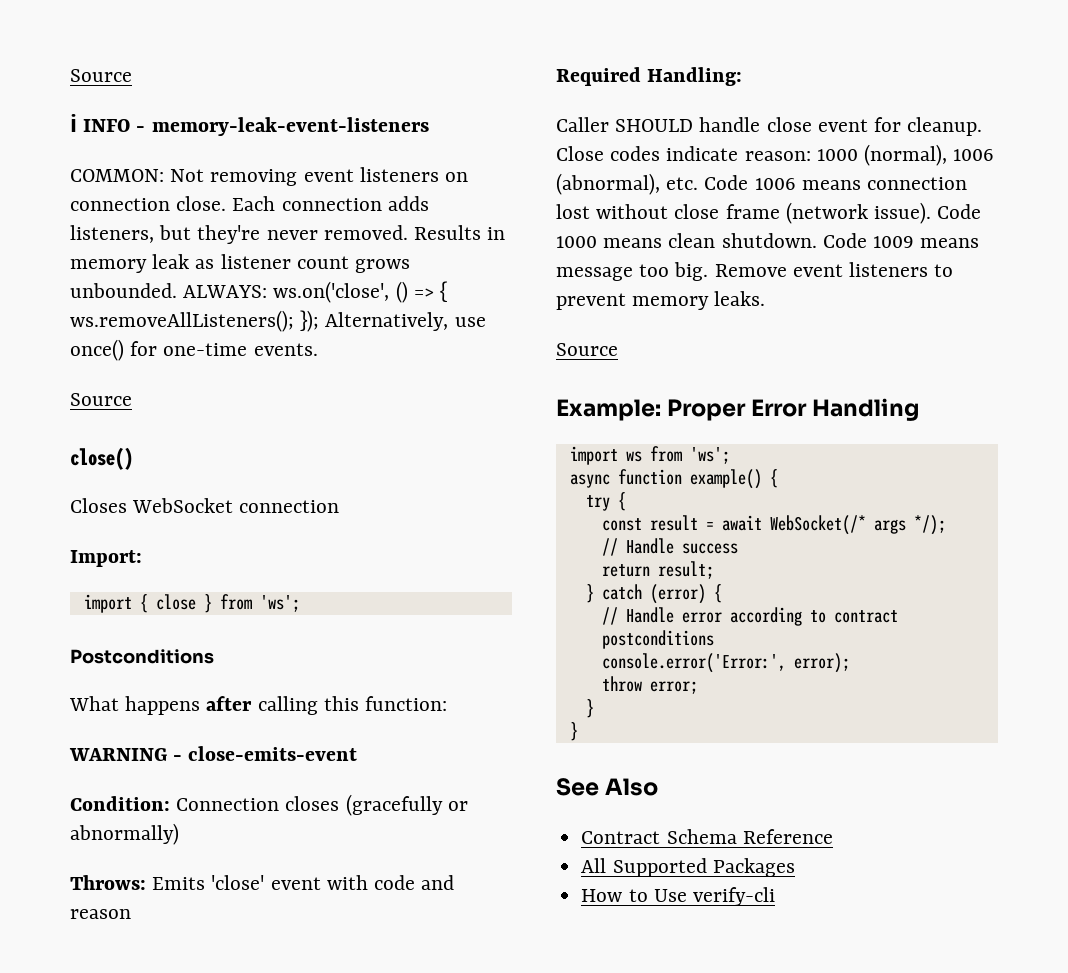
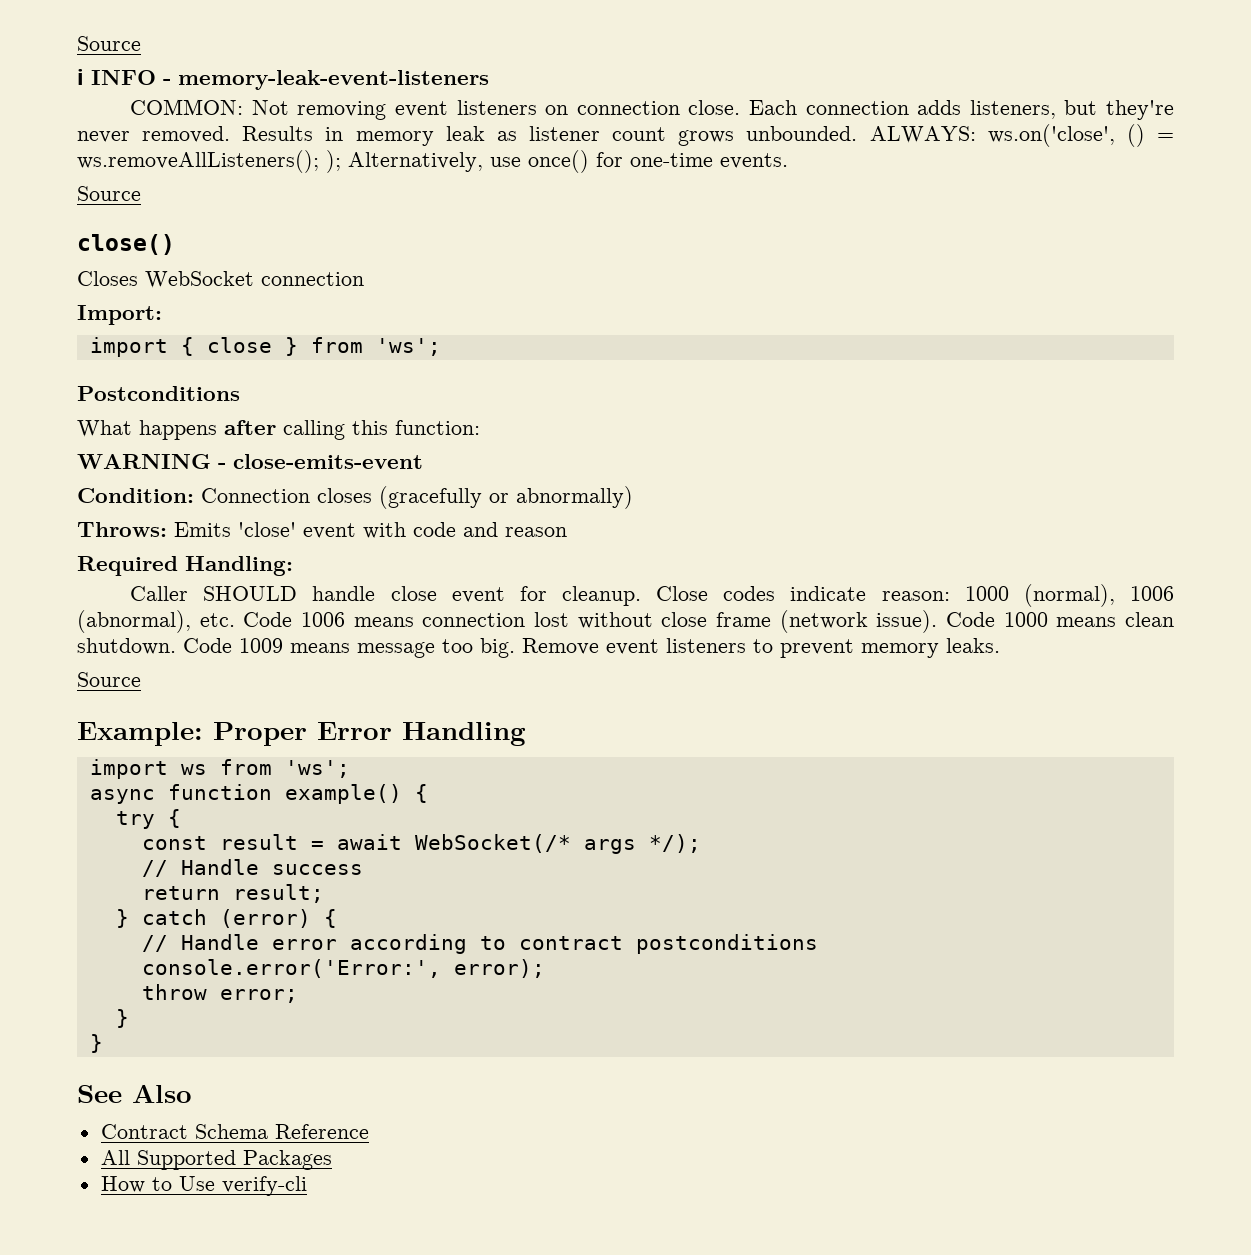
[413,281,449,302] [70,310,320,332] => { ws.removeAllListeners(); }); -> [1157,133,1174,141] [77,150,341,173] = ws.removeAllListeners(); );

